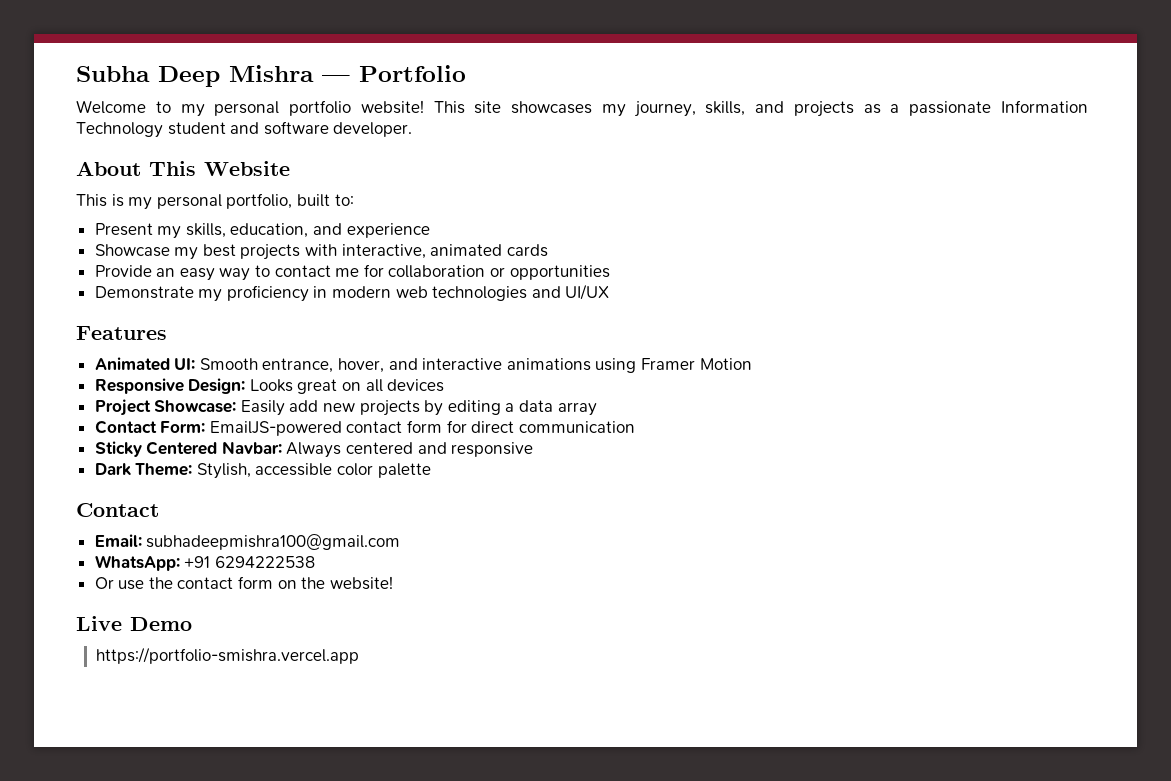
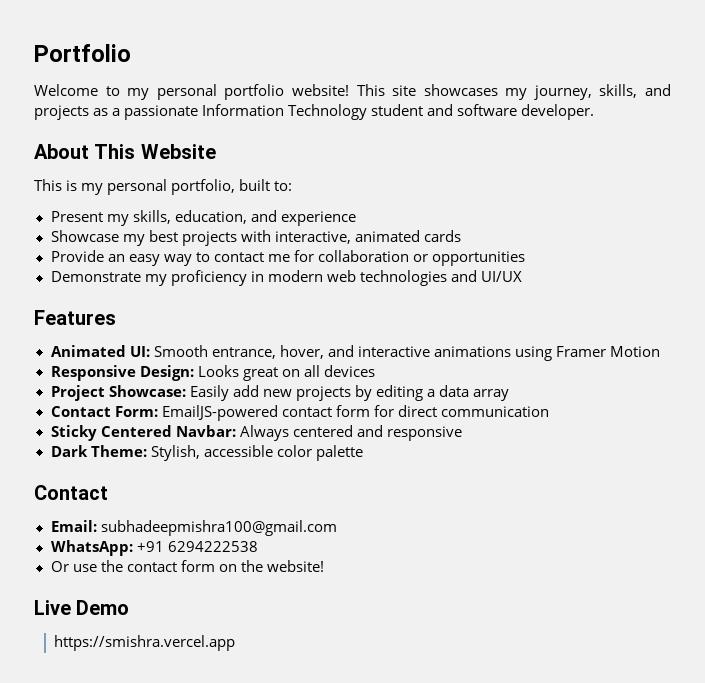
[76,65,350,87] Subha Deep Mishra — -> (34, 53) none
[96,647,360,664] https://portfolio-smishra.vercel.app -> [54,635,236,651] https://smishra.vercel.app

